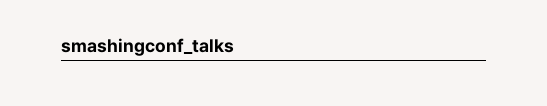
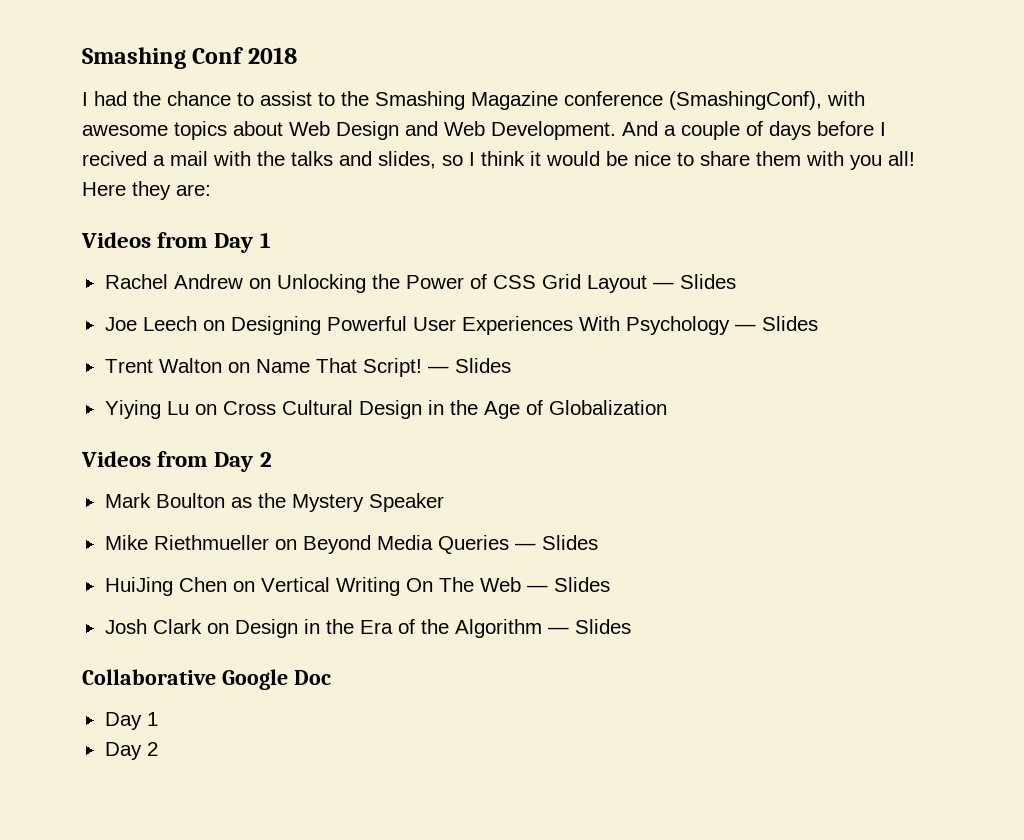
[61,38,234,56] smashingconf_talks -> [82,47,297,69] [82,91,865,110] [82,121,886,140] [82,151,915,170] [82,181,211,200] [81,232,271,253] [104,274,736,293] [104,316,818,335] [104,358,511,377] [104,400,667,419] [81,451,272,472] [104,493,444,512] [104,535,598,554] [104,577,610,596] [104,619,631,638] [82,669,331,690] [104,712,158,730] [104,742,158,760] Smashing Conf 2018 // I had the chance to assist to the Smashing Magazine conference (SmashingConf), with awesome topics about Web Design and Web Development. And a couple of days before I recived a mail with the talks and slides, so I think it would be nice to share them with you all! Here they are: // Videos from Day 1 // Rachel Andrew on Unlocking the Power of CSS Grid Layout — Slides // Joe Leech on Designing Powerful User Experiences With Psychology — Slides // Trent Walton on Name That Script! — Slides // Yiying Lu on Cross Cultural Design in the Age of Globalization // Videos from Day 2 // Mark Boulton as the Mystery Speaker // Mike Riethmueller on Beyond Media Queries — Slides // HuiJing Chen on Vertical Writing On The Web — Slides // Josh Clark on Design in the Era of the Algorithm — Slides // Collaborative Google Doc // Day 1 // Day 2

